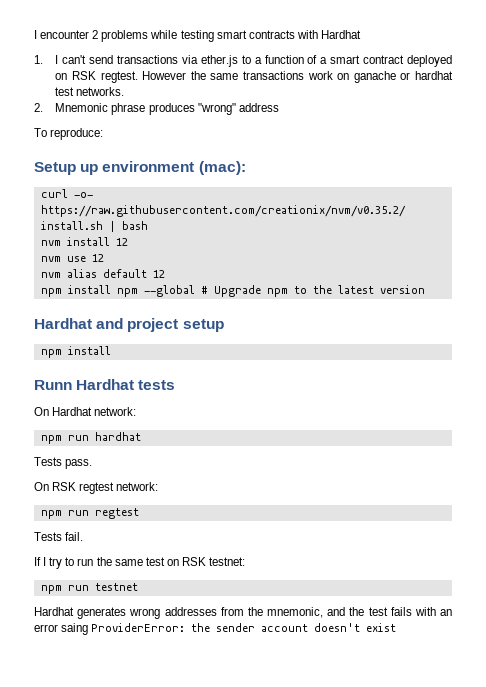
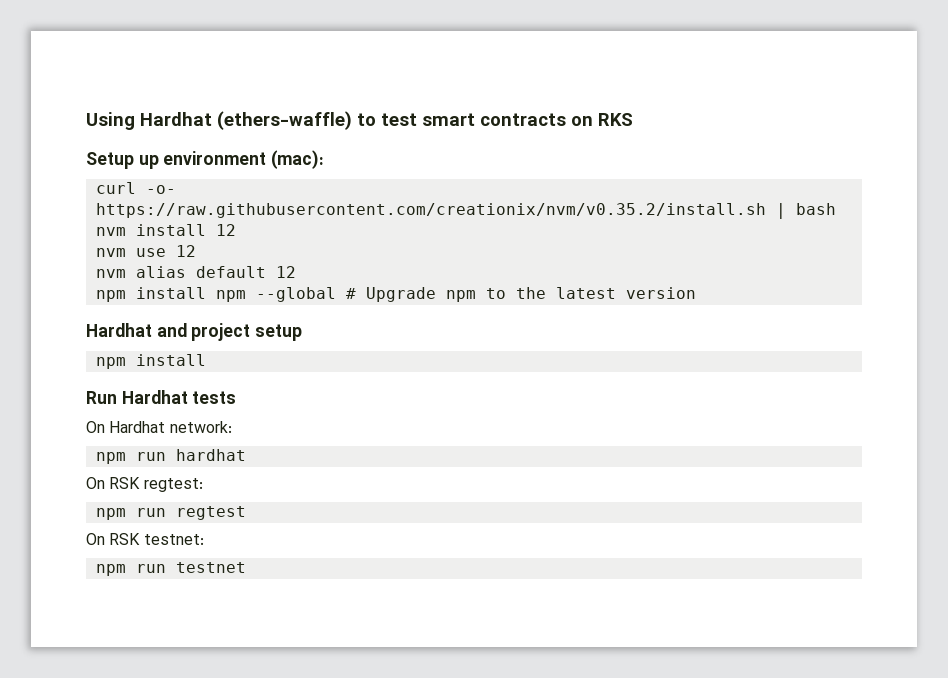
[34,30,361,42] [34,55,453,67] [55,71,453,83] [55,87,125,96] [34,103,279,115] [34,128,104,140] I encounter 2 problems while testing smart contracts with Hardhat // 1. I can't send transactions via ether.js to a function of a smart contract deployed on RSK regtest. However the same transactions work on ganache or hardhat test networks. // 2. Mnemonic phrase produces "wrong" address // To reproduce: -> [86,111,633,130] Using Hardhat (ethers-waffle) to test smart contracts on RKS
[34,380,72,390] Runn -> [86,391,117,404] Run
[34,457,93,469] [34,482,159,494] // Tests pass. // On RSK regtest network: -> [86,477,203,492] // On RSK regtest:
[34,532,84,541] [34,557,179,569] Tests fail. // If I try to run the same test on -> [86,533,105,545] On
[34,607,453,619] [34,623,397,635] // Hardhat generates wrong addresses from the mnemonic, and the test fails with an error saing ProviderError: the sender account doesn't exist -> (246, 567) none

